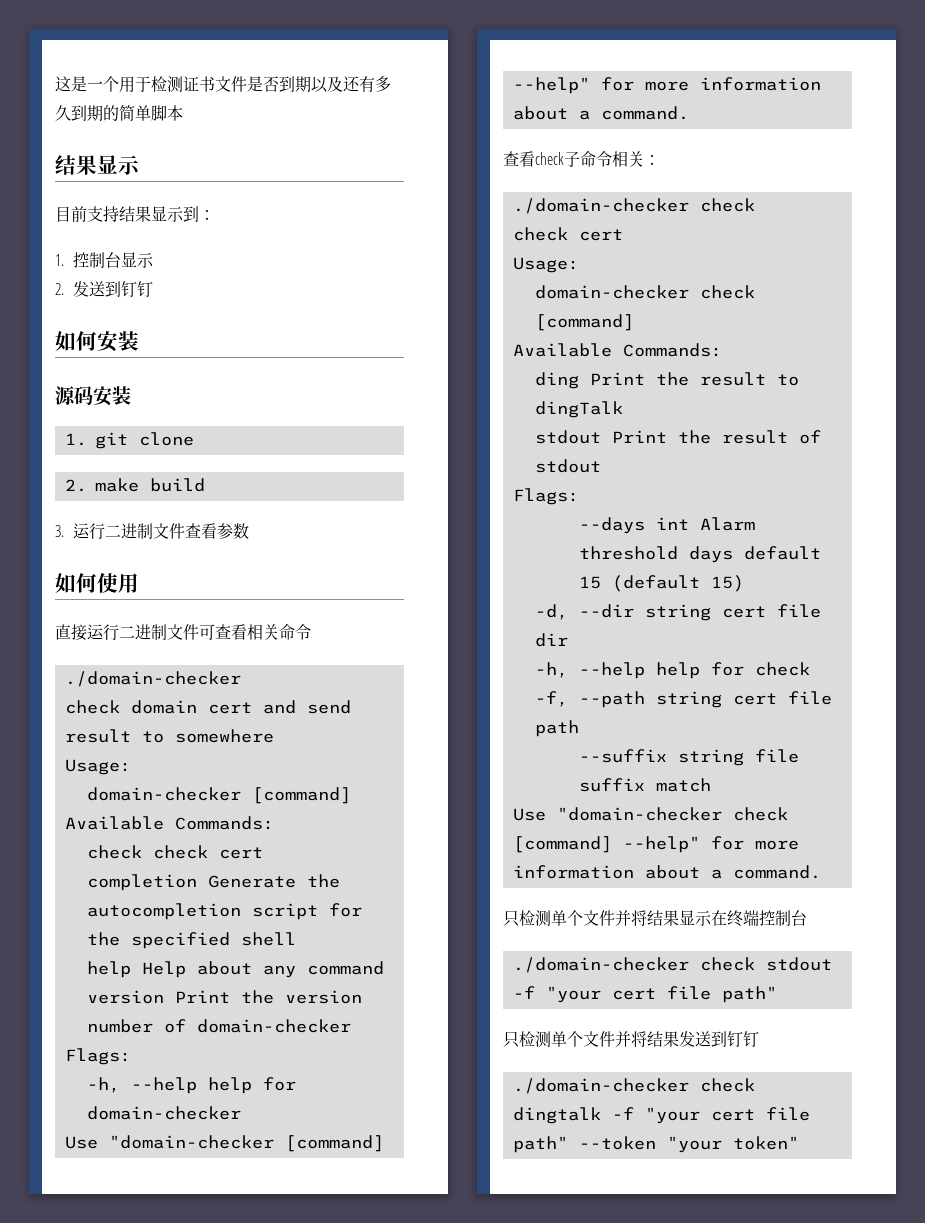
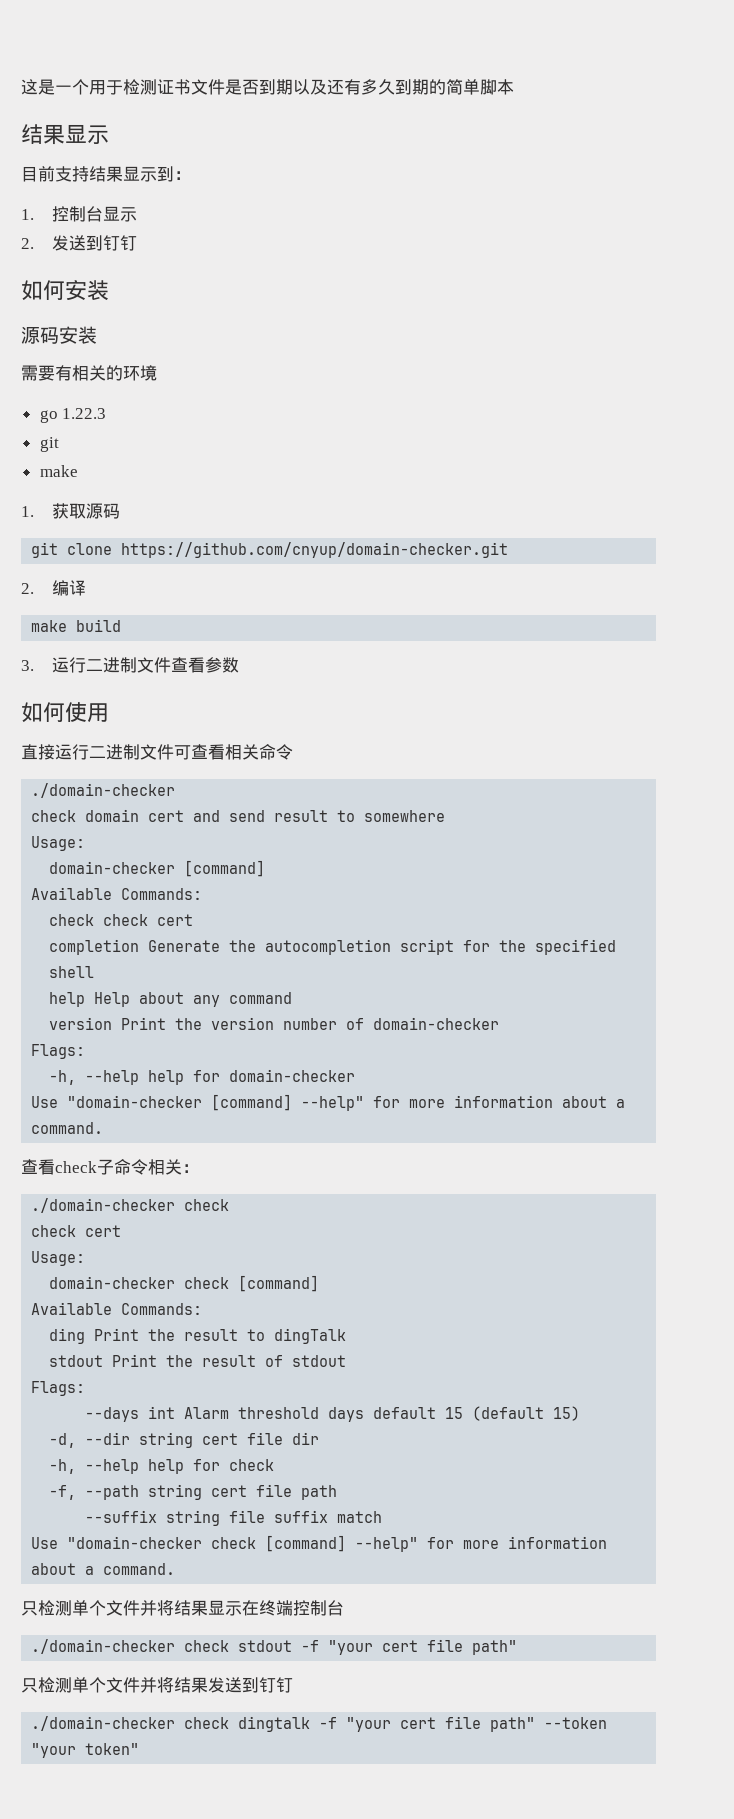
[64,433,87,446] // 1. -> [21,365,157,381] [39,408,107,423] [39,437,59,452] [39,465,78,477] [21,503,120,519] // 需要有相关的环境 // go 1.22.3 // git // make // 1.获取源码 //
[64,479,87,492] // 2. -> [121,542,509,558] [21,580,86,596] https://github.com/cnyup/domain-checker.git // 2.编译 //

